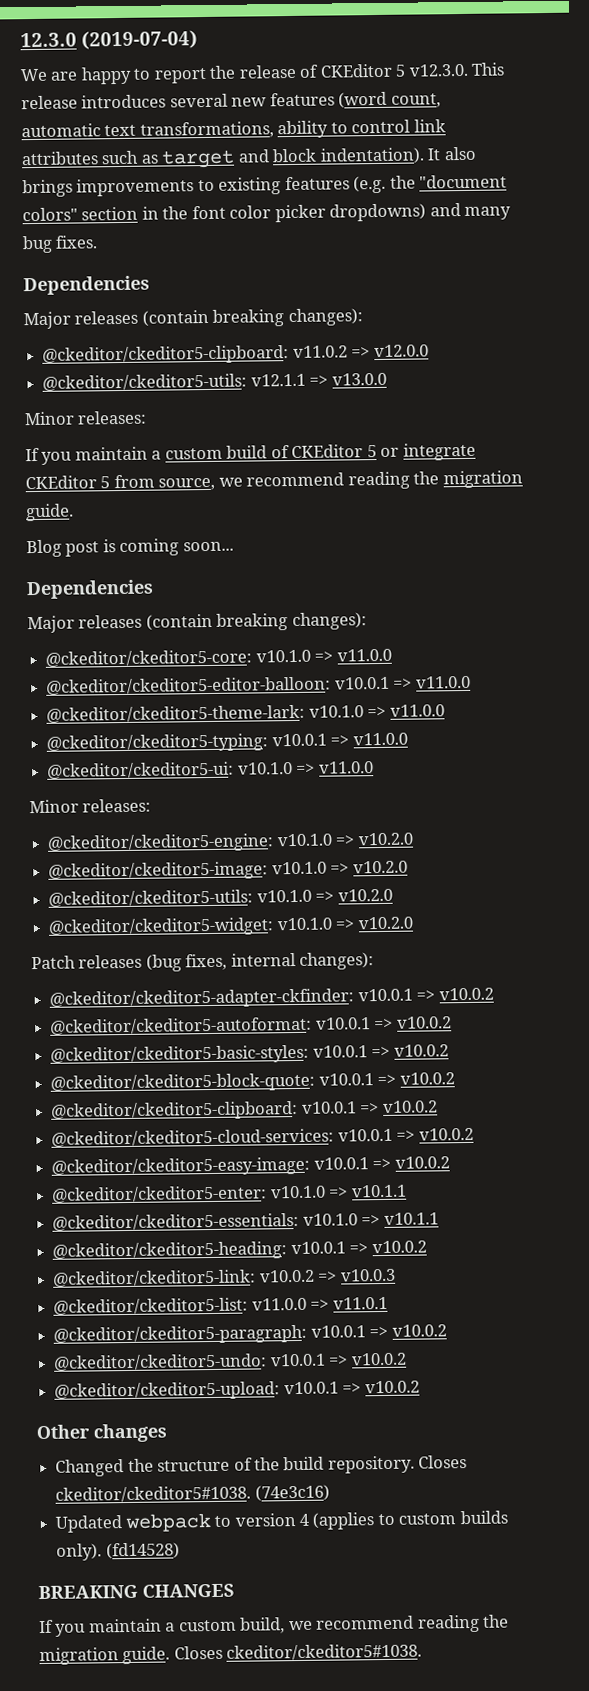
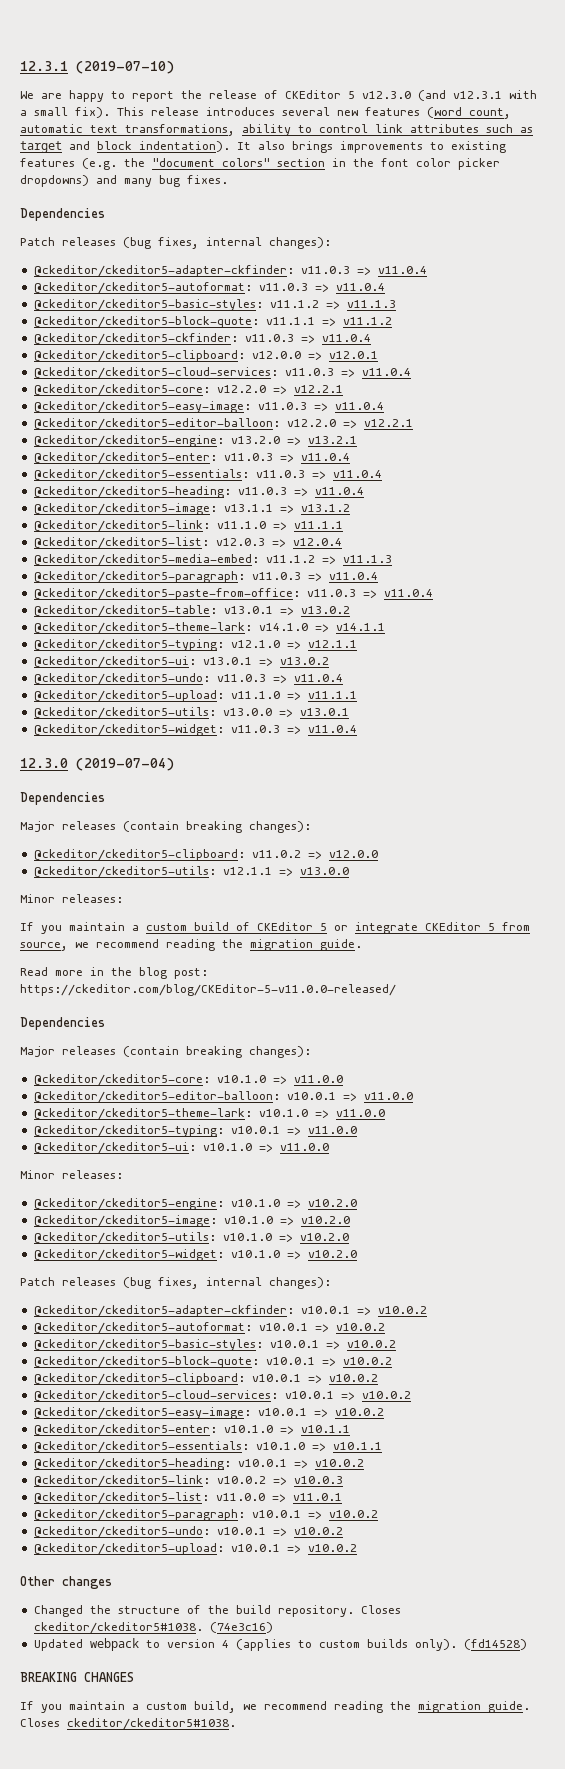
[20,30,199,50] 12.3.0 (2019-07-04) -> [20,61,174,74] 12.3.1 (2019-07-10)
[408,63,469,77] v12.3.0. -> [362,90,537,101] [20,107,110,118] v12.3.0 (and v12.3.1 with a small fix).
(150, 285) none -> [20,237,331,249] [33,265,427,277] [33,282,385,294] [33,299,396,311] [33,316,392,328] [33,333,371,345] [33,350,378,362] [33,367,411,379] [33,384,343,396] [33,401,384,413] [33,418,413,430] [33,435,357,447] [33,452,350,464] [33,469,382,481] [33,486,364,498] [33,503,350,515] [33,520,343,532] [33,537,342,549] [33,554,392,566] [33,571,378,583] [33,588,433,600] [33,605,350,617] [33,622,385,634] [33,639,357,651] [33,656,329,668] [33,673,343,685] [33,690,357,702] [33,707,349,719] [33,724,357,736] [20,758,174,771] [20,792,105,805] // Patch releases (bug fixes, internal changes): // @ckeditor/ckeditor5-adapter-ckfinder: v11.0.3 => v11.0.4 // @ckeditor/ckeditor5-autoformat: v11.0.3 => v11.0.4 // @ckeditor/ckeditor5-basic-styles: v11.1.2 => v11.1.3 // @ckeditor/ckeditor5-block-quote: v11.1.1 => v11.1.2 // @ckeditor/ckeditor5-ckfinder: v11.0.3 => v11.0.4 // @ckeditor/ckeditor5-clipboard: v12.0.0 => v12.0.1 // @ckeditor/ckeditor5-cloud-services: v11.0.3 => v11.0.4 // @ckeditor/ckeditor5-core: v12.2.0 => v12.2.1 // @ckeditor/ckeditor5-easy-image: v11.0.3 => v11.0.4 // @ckeditor/ckeditor5-editor-balloon: v12.2.0 => v12.2.1 // @ckeditor/ckeditor5-engine: v13.2.0 => v13.2.1 // @ckeditor/ckeditor5-enter: v11.0.3 => v11.0.4 // @ckeditor/ckeditor5-essentials: v11.0.3 => v11.0.4 // @ckeditor/ckeditor5-heading: v11.0.3 => v11.0.4 // @ckeditor/ckeditor5-image: v13.1.1 => v13.1.2 // @ckeditor/ckeditor5-link: v11.1.0 => v11.1.1 // @ckeditor/ckeditor5-list: v12.0.3 => v12.0.4 // @ckeditor/ckeditor5-media-embed: v11.1.2 => v11.1.3 // @ckeditor/ckeditor5-paragraph: v11.0.3 => v11.0.4 // @ckeditor/ckeditor5-paste-from-office: v11.0.3 => v11.0.4 // @ckeditor/ckeditor5-table: v13.0.1 => v13.0.2 // @ckeditor/ckeditor5-theme-lark: v14.1.0 => v14.1.1 // @ckeditor/ckeditor5-typing: v12.1.0 => v12.1.1 // @ckeditor/ckeditor5-ui: v13.0.1 => v13.0.2 // @ckeditor/ckeditor5-undo: v11.0.3 => v11.0.4 // @ckeditor/ckeditor5-upload: v11.1.0 => v11.1.1 // @ckeditor/ckeditor5-utils: v13.0.0 => v13.0.1 // @ckeditor/ckeditor5-widget: v11.0.3 => v11.0.4 // 12.3.0 (2019-07-04) // Dependencies
[26,538,234,558] Blog post is coming soon... -> [20,967,208,979] [20,984,396,996] Read more in the blog post: https://ckeditor.com/blog/CKEditor-5-v11.0.0-released/

